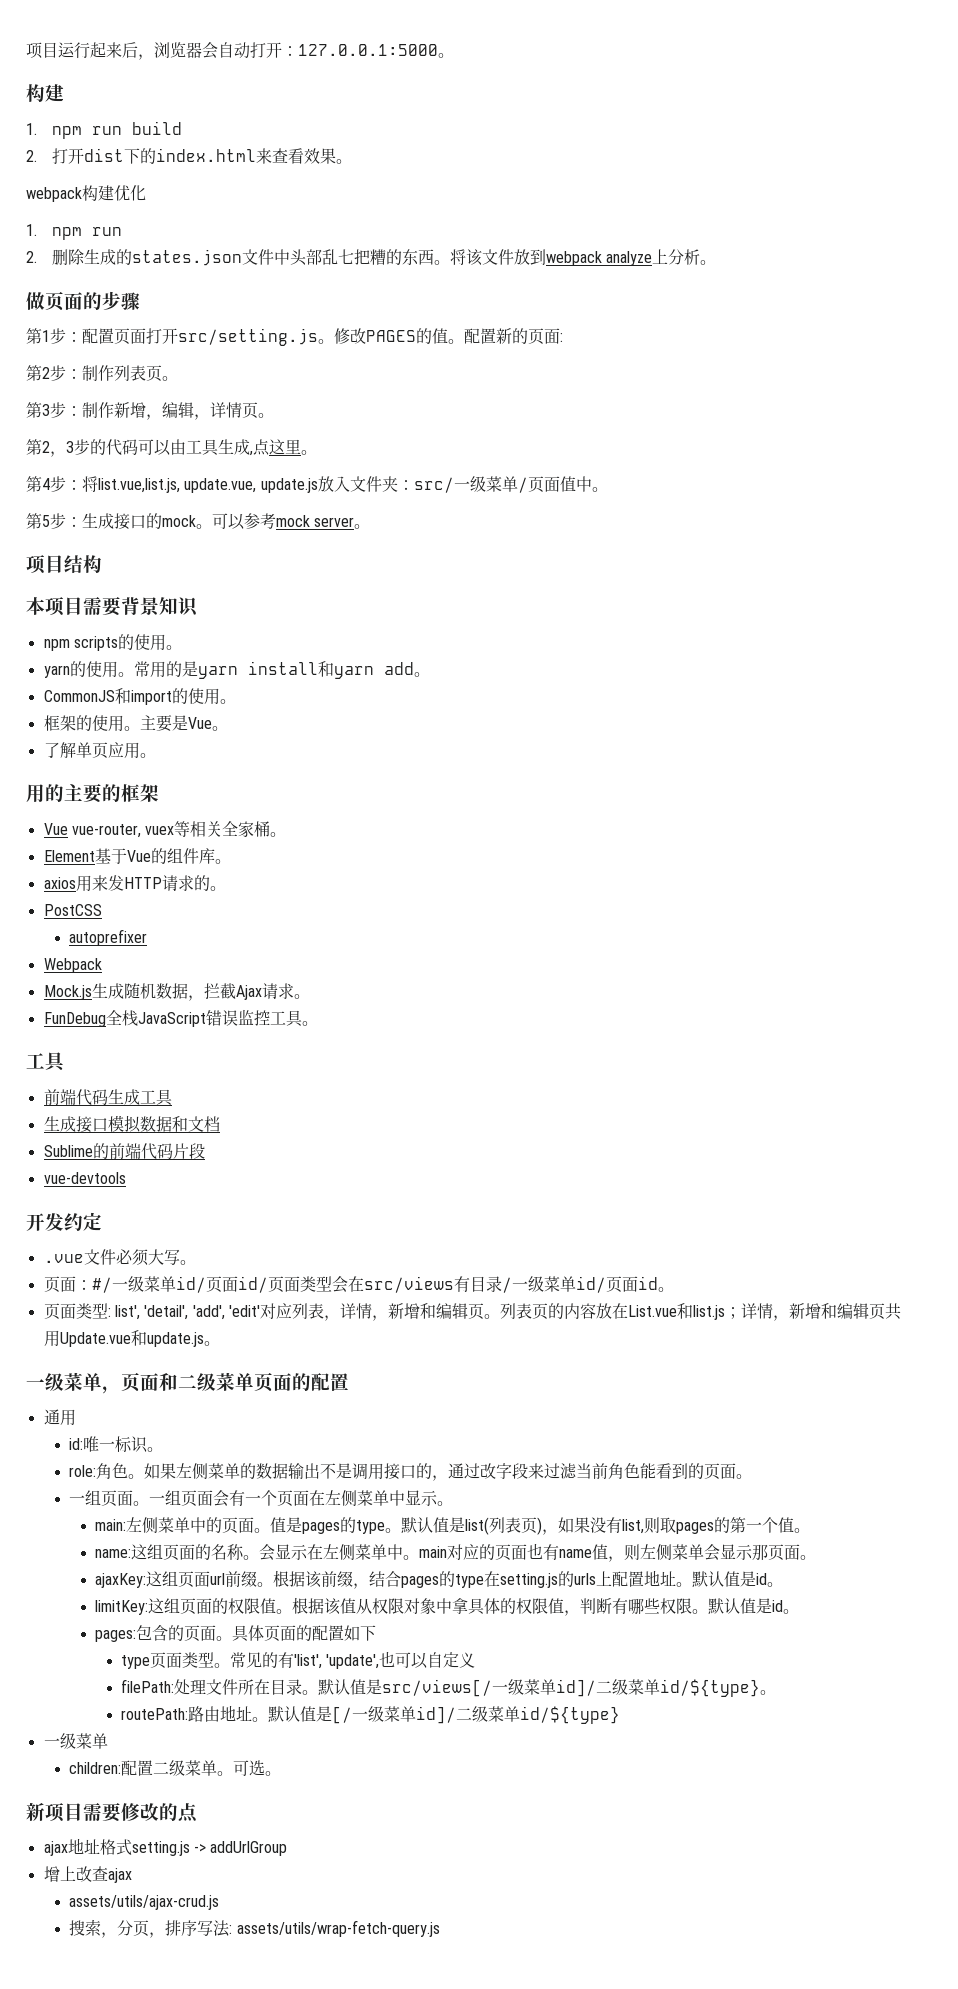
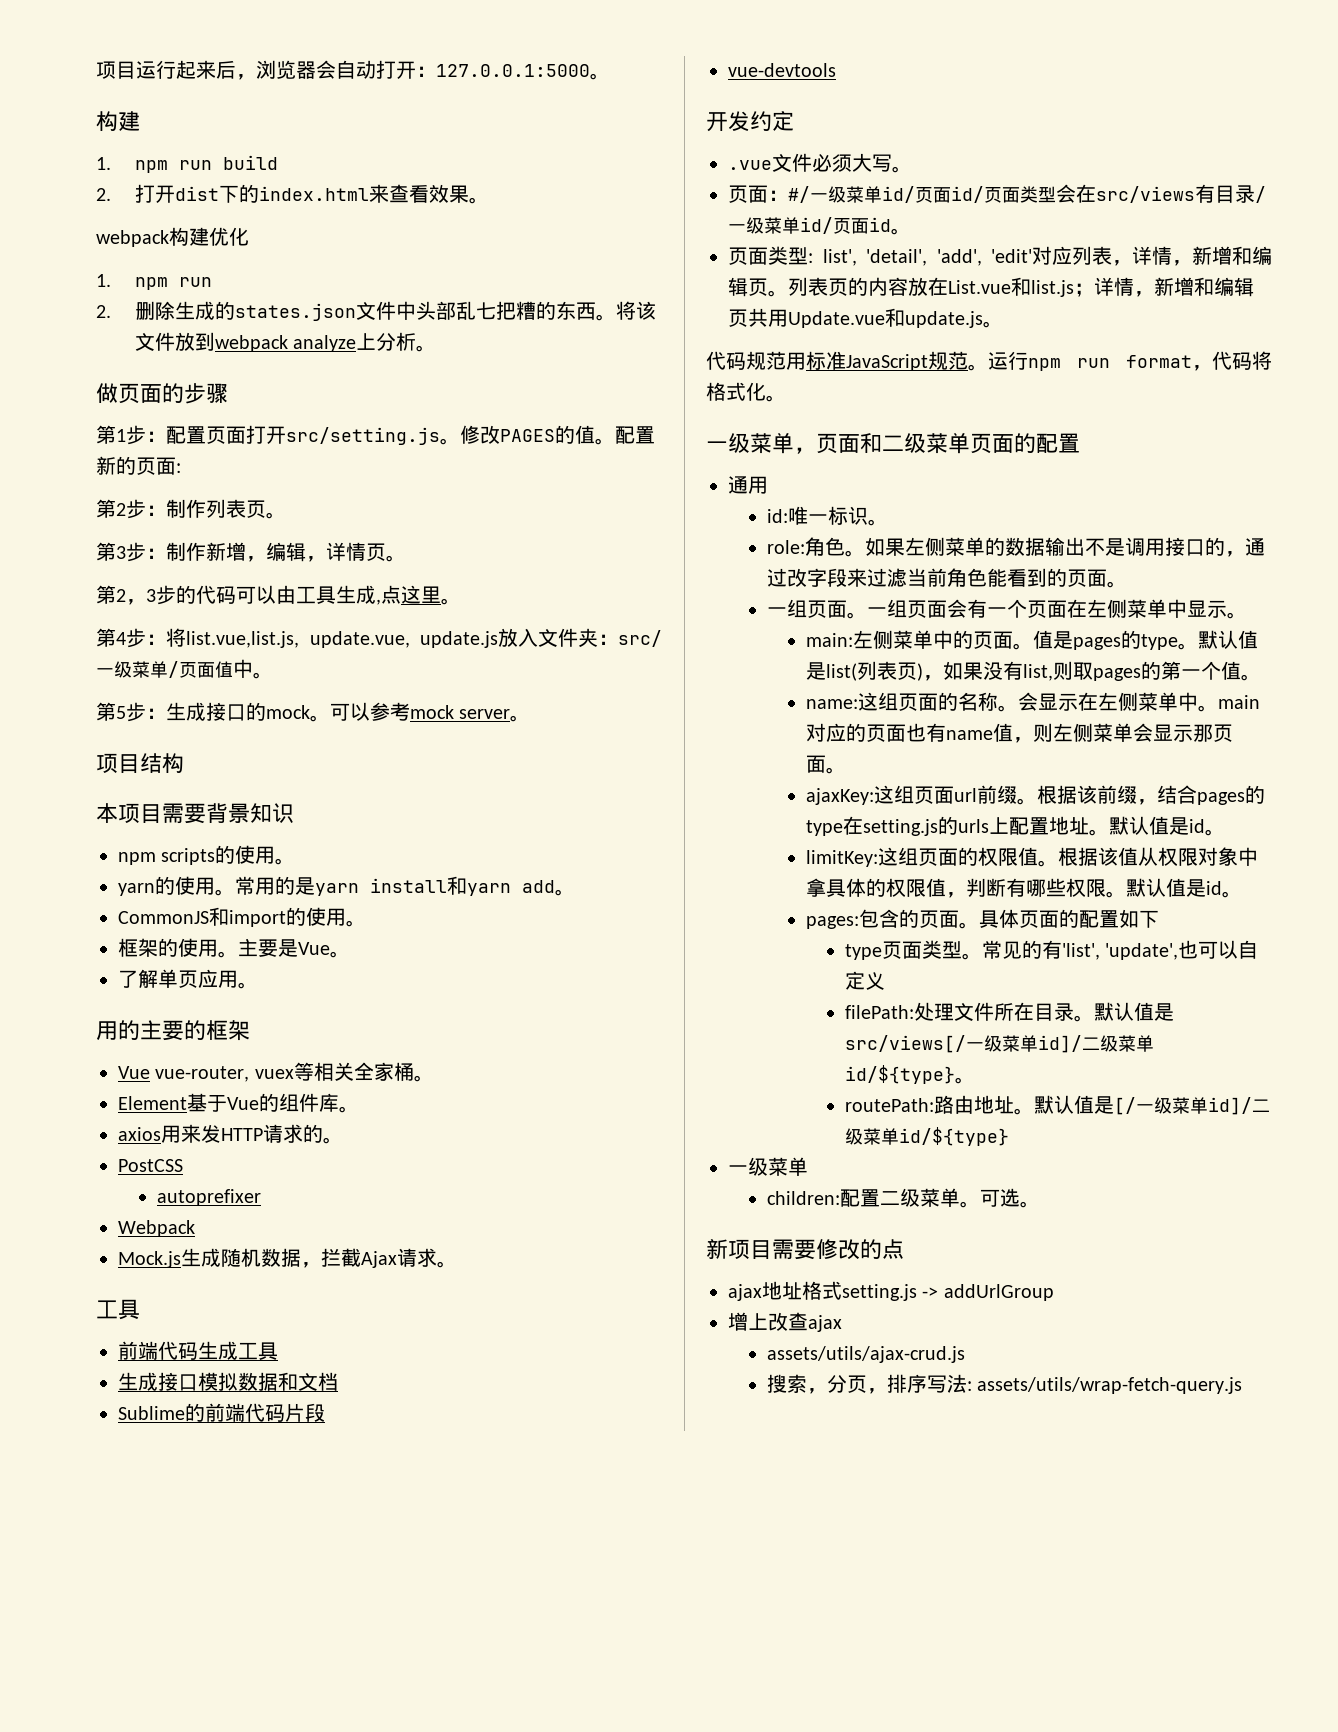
[43,1009,318,1027] // FunDebug全栈JavaScript错误监控工具。 -> (457, 1264) none
(220, 1343) none -> [706,351,1272,371] [706,382,786,402] // 代码规范用标准JavaScript规范。运行npm run format，代码将格式化。

